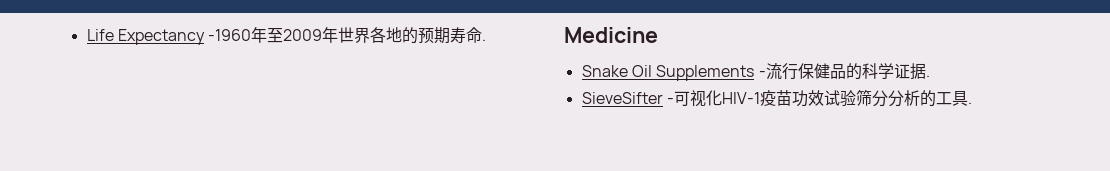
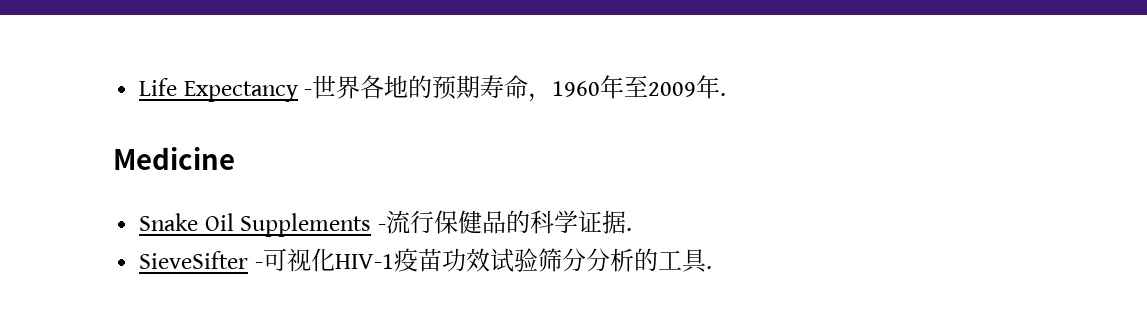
[208,27,339,43] -1960年至2009年 -> [304,89,313,96] -
(483, 35) none -> [528,75,721,102] ，1960年至2009年

